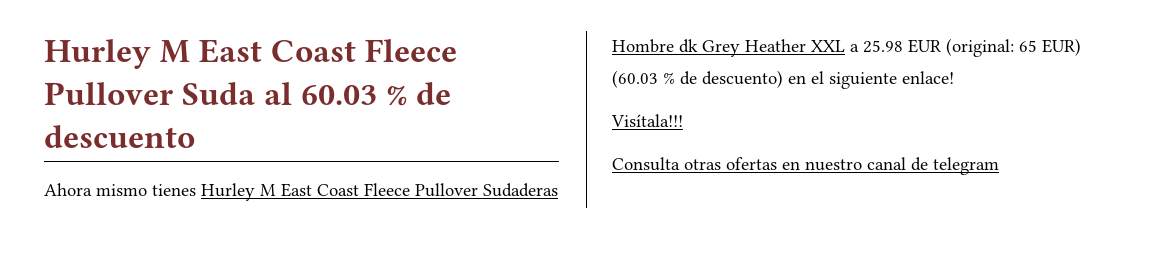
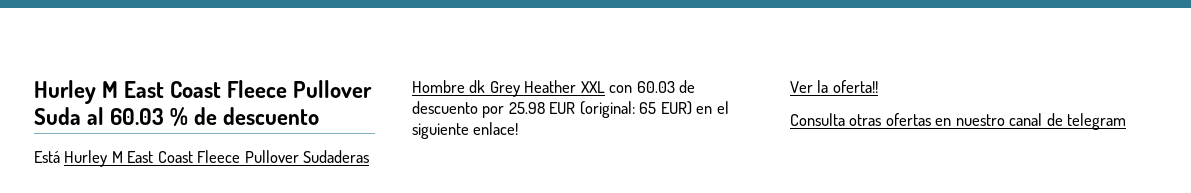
[44,183,196,196] Ahora mismo tienes -> [34,151,60,163] Está
[850,44,859,52] a -> [609,80,696,93] [412,101,505,118] con 60.03 de descuento por
[612,70,783,88] (60.03 % de descuento) -> (692, 108) none
[611,114,683,127] Visítala!!! -> [790,80,878,93] Ver la oferta!!

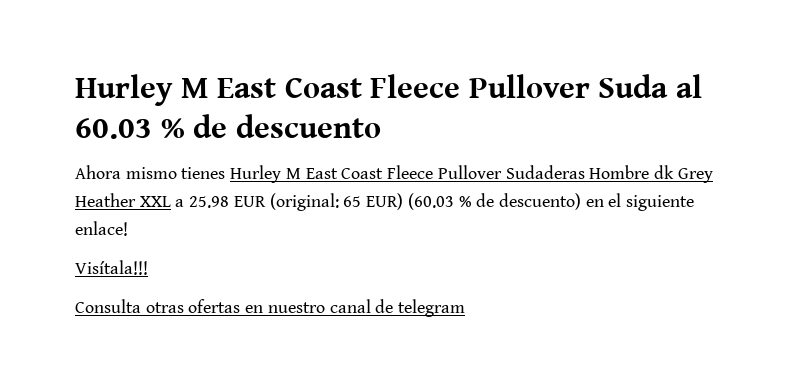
[34,151,60,163] Está -> [75,165,226,179] Ahora mismo tienes
[609,80,696,93] [412,101,505,118] con 60.03 de descuento por -> [175,199,185,207] a
(692, 108) none -> [407,193,581,210] (60.03 % de descuento)
[790,80,878,93] Ver la oferta!! -> [75,260,148,275] Visítala!!!

